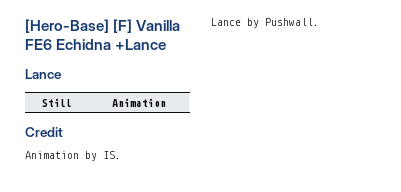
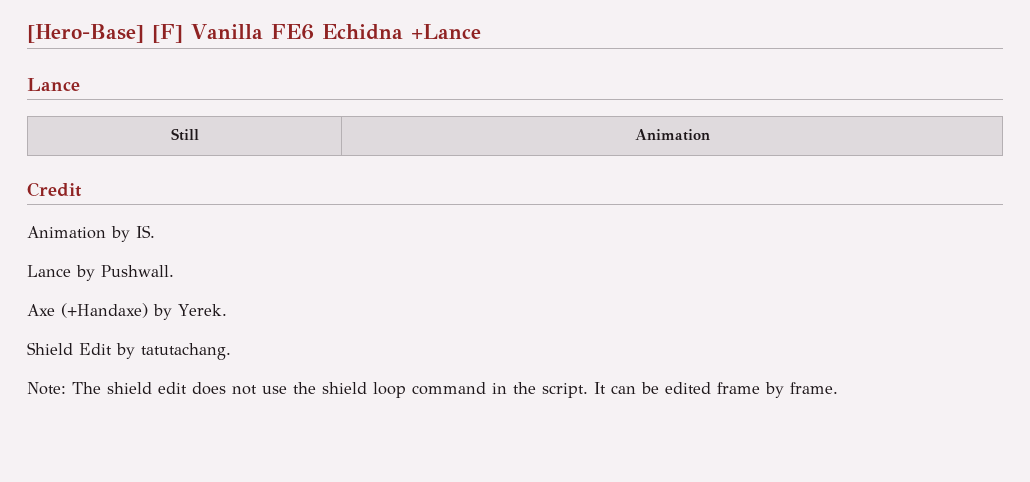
(319, 22) none -> [27,303,227,320] [27,342,231,360] [27,382,838,398] // Axe (+Handaxe) by Yerek. // Shield Edit by tatutachang. // Note: The shield edit does not use the shield loop command in the script. It can be edited frame by frame.

